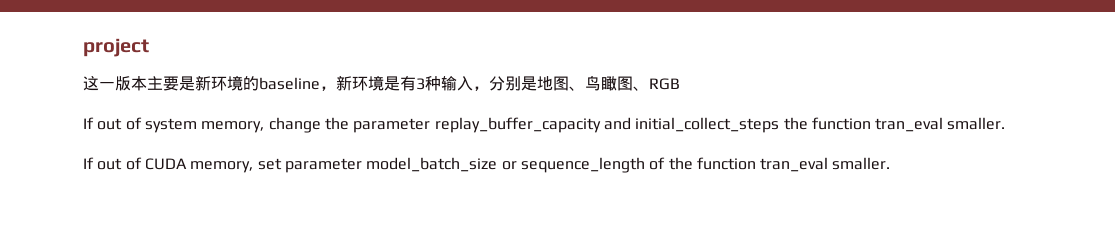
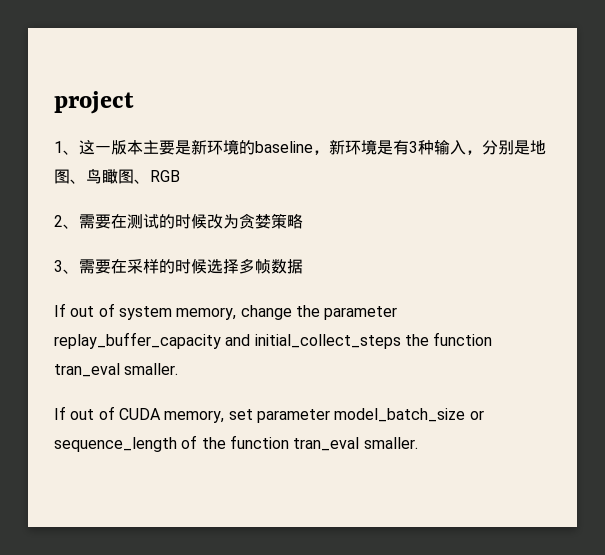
(149, 47) none -> [54,141,79,155] 1、
(680, 84) none -> [54,213,303,229] [54,258,303,274] // 2、需要在测试的时候改为贪婪策略 // 3、需要在采样的时候选择多帧数据

